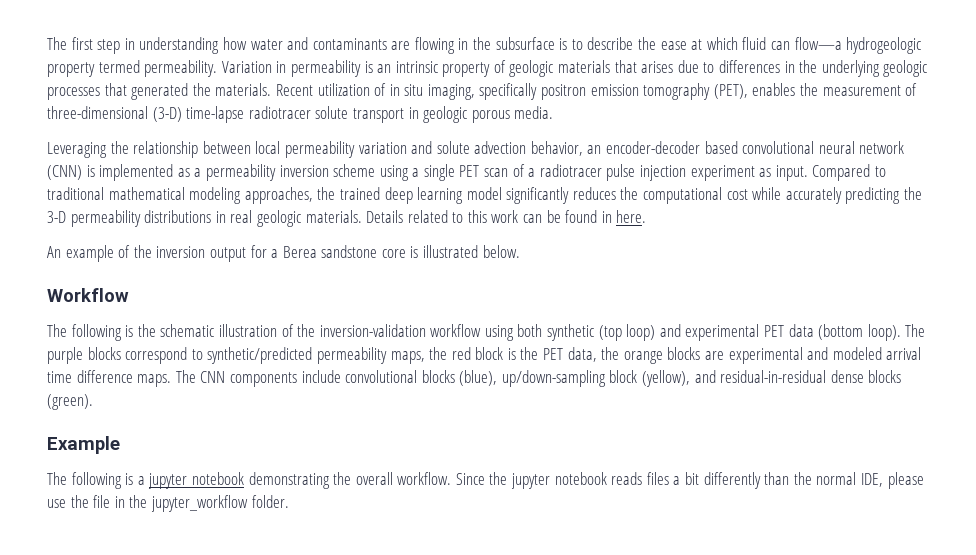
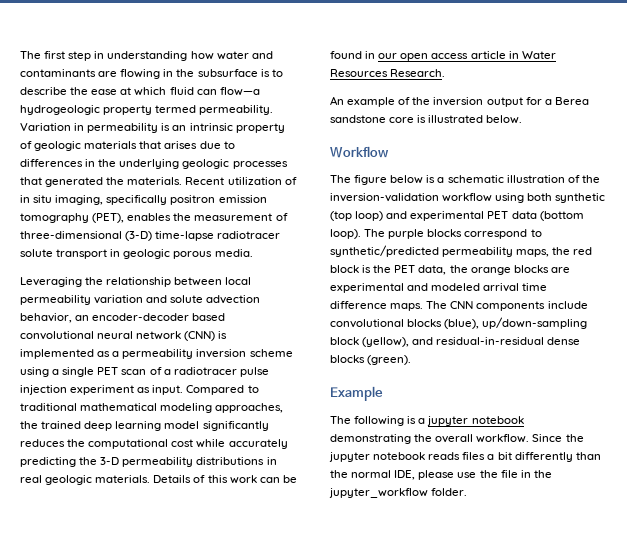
[407,210,464,223] related to -> [193,475,206,483] of
[616,210,647,223] here. -> [378,51,556,61] [330,69,446,77] our open access article in Water Resources Research.
[71,324,156,341] following is the -> [354,175,445,185] figure below is a

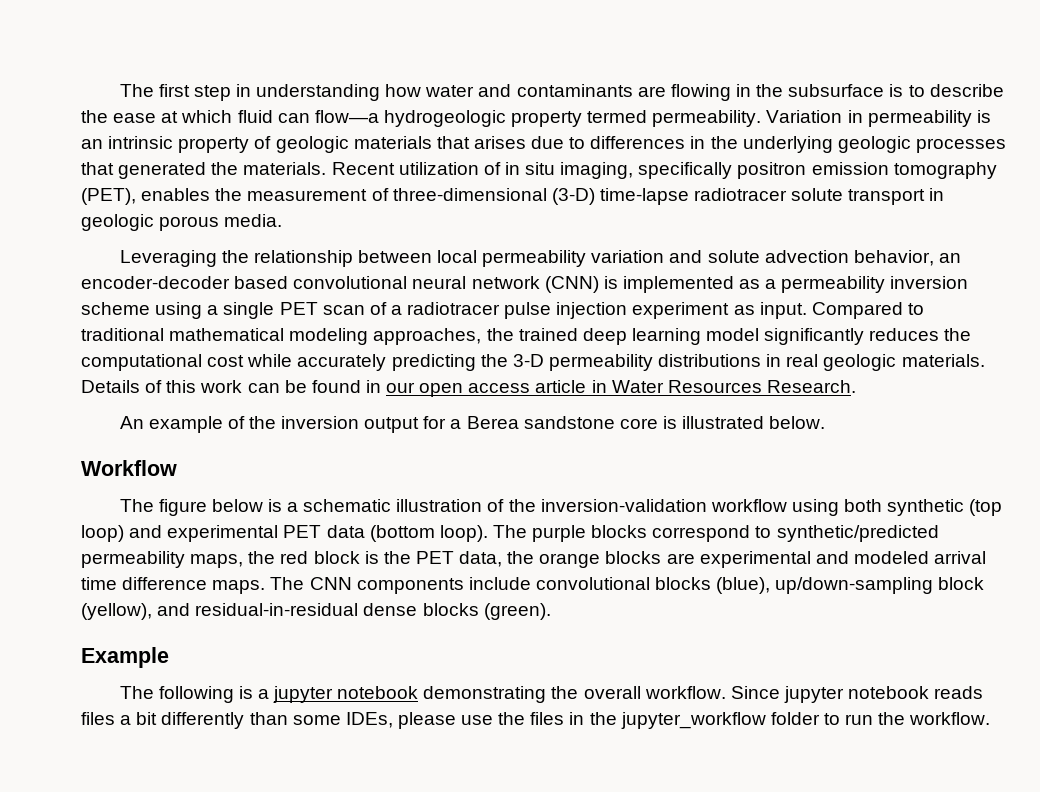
[565,434,584,442] the -> (780, 692) none
[330,470,416,480] the normal IDE, -> [292,712,393,728] some IDEs,
[500,470,518,478] file -> [530,712,565,725] files
[431,488,468,496] folder. -> [770,712,991,725] folder to run the workflow.

